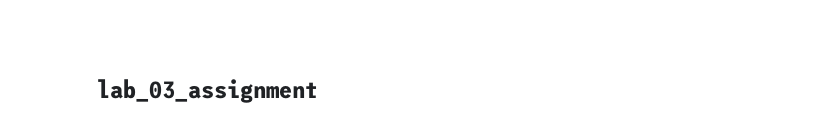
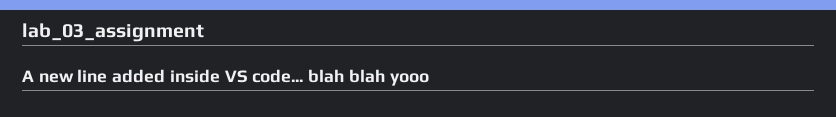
(318, 91) none -> [22,69,429,86] // A new line added inside VS code... blah blah yooo

